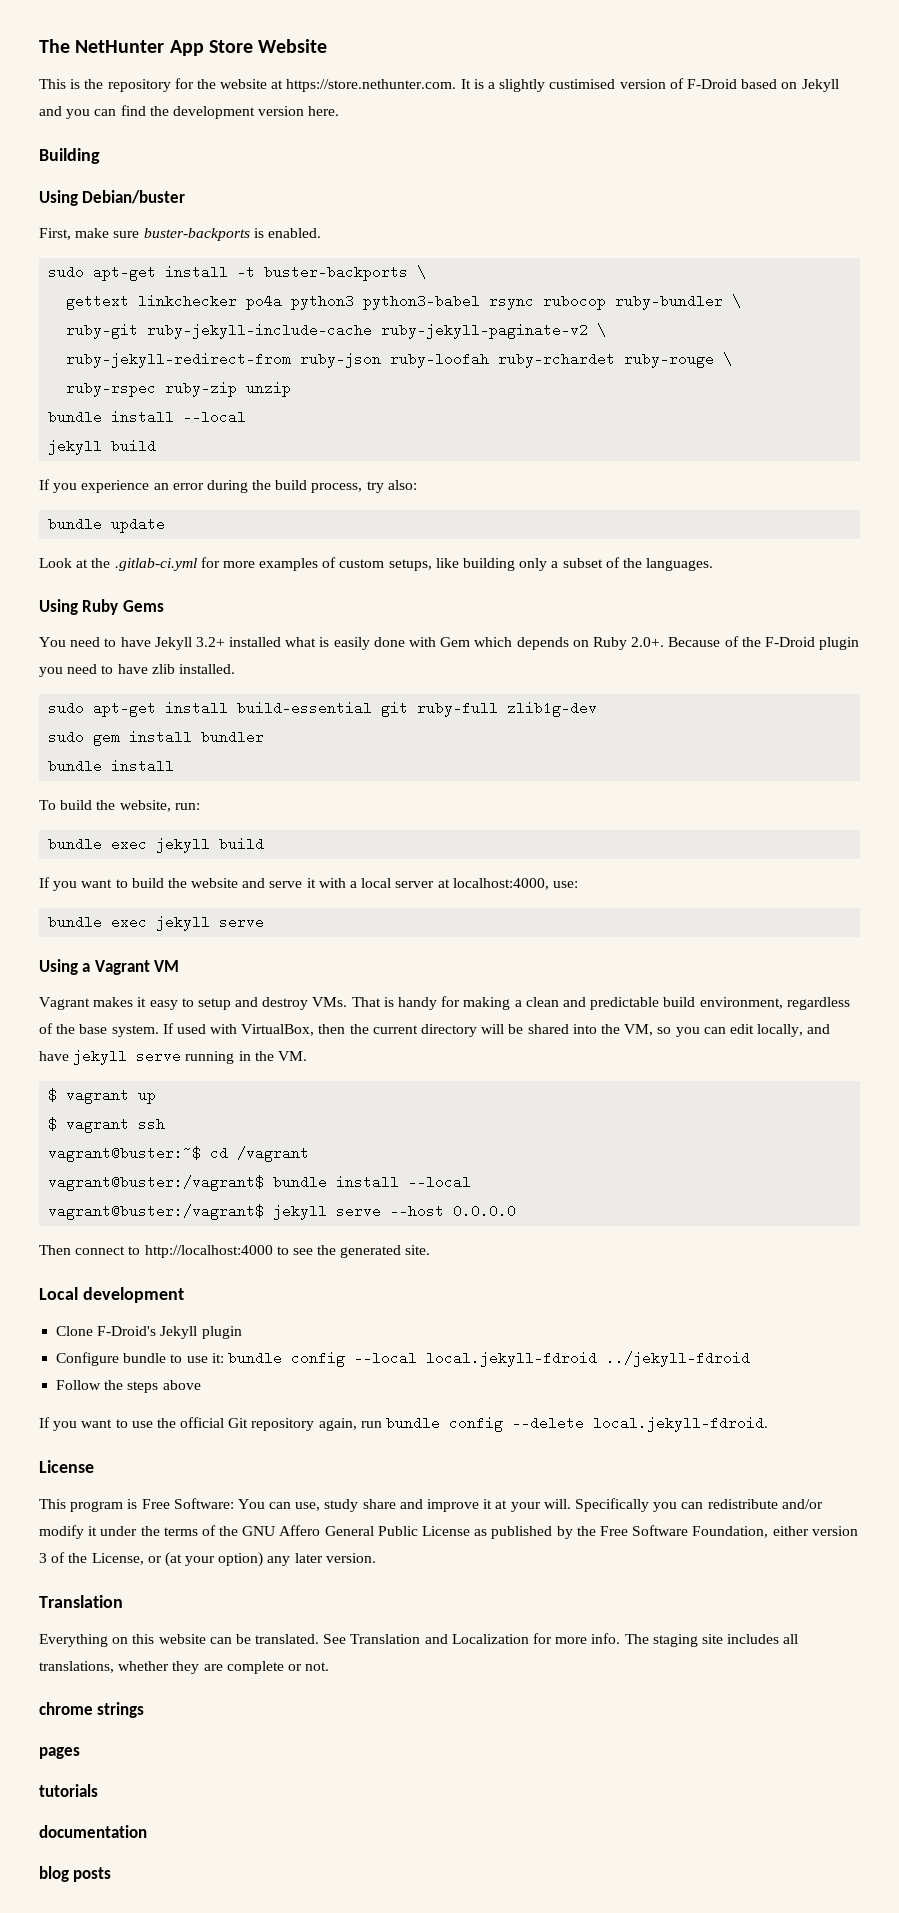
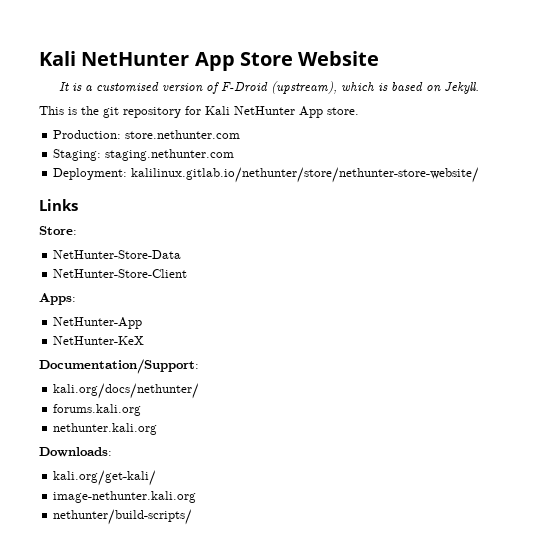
[39,39,70,53] The -> [39,51,76,66] Kali
(328, 46) none -> [59,81,480,94] // It is a customised version of F-Droid (upstream), which is based on Jekyll.
(104, 84) none -> [103,107,119,118] git
[196,78,839,92] [39,105,340,119] [39,148,100,164] [39,190,186,206] [39,228,321,241] [48,265,427,281] [66,294,742,310] [66,323,607,339] [66,352,733,368] [66,381,292,397] [48,410,247,424] [48,439,157,455] [39,479,417,493] [48,517,166,533] [39,557,714,571] [39,599,164,615] [39,636,860,650] [39,664,235,677] [48,701,598,717] [48,730,265,746] [48,759,175,773] [39,800,200,812] [48,837,265,853] [39,877,578,891] [48,915,265,931] [39,959,180,975] [39,996,850,1010] [39,1023,831,1037] [39,1049,307,1065] [48,1088,157,1104] [48,1117,166,1133] [48,1146,310,1162] [48,1175,472,1191] [48,1204,517,1220] [39,1245,431,1258] [39,1287,184,1303] [56,1326,242,1339] [56,1351,750,1367] [56,1380,201,1393] [39,1416,769,1432] [39,1460,94,1473] [39,1498,823,1512] [39,1525,858,1539] [39,1552,376,1567] [39,1595,123,1608] [39,1633,799,1647] [39,1661,330,1674] [39,1702,145,1718] [39,1747,80,1759] [39,1784,98,1797] [39,1825,147,1838] [39,1866,112,1882] the website at https://store.nethunter.com. It is a slightly custimised version of F-Droid based on Jekyll and you can find the development version here. // Building // Using Debian/buster // First, make sure buster-backports is enabled. // sudo apt-get install -t buster-backports \ // gettext linkchecker po4a python3 python3-babel rsync rubocop ruby-bundler \ // ruby-git ruby-jekyll-include-cache ruby-jekyll-paginate-v2 \ // ruby-jekyll-redirect-from ruby-json ruby-loofah ruby-rchardet ruby-rouge \ // ruby-rspec ruby-zip unzip // bundle install --local // jekyll build // If you experience an error during the build process, try also: // bundle update // Look at the .gitlab-ci.yml for more examples of custom setups, like building only a subset of the languages. // Using Ruby Gems // You need to have Jekyll 3.2+ installed what is easily done with Gem which depends on Ruby 2.0+. Because of the F-Droid plugin you need to have zlib installed. // sudo apt-get install build-essential git ruby-full zlib1g-dev // sudo gem install bundler // bundle install // To build the website, run: // bundle exec jekyll build // If you want to build the website and serve it with a local server at localhost:4000, use: // bundle exec jekyll serve // Using a Vagrant VM // Vagrant makes it easy to setup and destroy VMs. That is handy for making a clean and predictable build environment, regardless of the base system. If used with VirtualBox, then the current directory will be shared into the VM, so you can edit locally, and have jekyll serve running in the VM. // $ vagrant up // $ vagrant ssh // vagrant@buster:~$ cd /vagrant // vagrant@buster:/vagrant$ bundle install --local // vagrant@buster:/vagrant$ jekyll serve --host 0.0.0.0 // Then connect to http://localhost:4000 to see the generated site. // Local development // Clone F-Droid's Jekyll plugin // Configure bundle to use it: bundle config --local local.jekyll-fdroid ../jekyll-fdroid // Follow the steps above // If you want to use the official Git repository again, run bundle config --delete local.jekyll-fdroid. // License // This program is Free Software: You can use, study share and improve it at your will. Specifically you can redistribute and/or modify it under the terms of the GNU Affero General Public License as published by the Free Software Foundation, either version 3 of the License, or (at your option) any later version. // Translation // Everything on this website can be translated. See Translation and Localization for more info. The staging site includes all translations, whether they are complete or not. // chrome strings // pages // tutorials // documentation // blog posts -> [205,106,359,118] [53,130,241,139] [53,149,235,161] [53,167,480,183] [39,199,78,211] [39,226,77,235] [53,250,182,259] [53,269,188,278] [39,293,76,305] [53,317,143,329] [53,336,145,345] [39,359,199,374] [53,383,200,399] [53,404,142,416] [53,423,158,435] [39,447,112,457] [53,470,157,486] [53,491,197,503] [53,509,193,525] Kali NetHunter App store. // Production: store.nethunter.com // Staging: staging.nethunter.com // Deployment: kalilinux.gitlab.io/nethunter/store/nethunter-store-website/ // Links // Store: // NetHunter-Store-Data // NetHunter-Store-Client // Apps: // NetHunter-App // NetHunter-KeX // Documentation/Support: // kali.org/docs/nethunter/ // forums.kali.org // nethunter.kali.org // Downloads: // kali.org/get-kali/ // image-nethunter.kali.org // nethunter/build-scripts/

